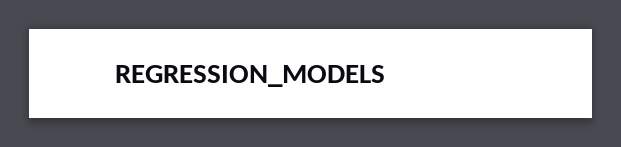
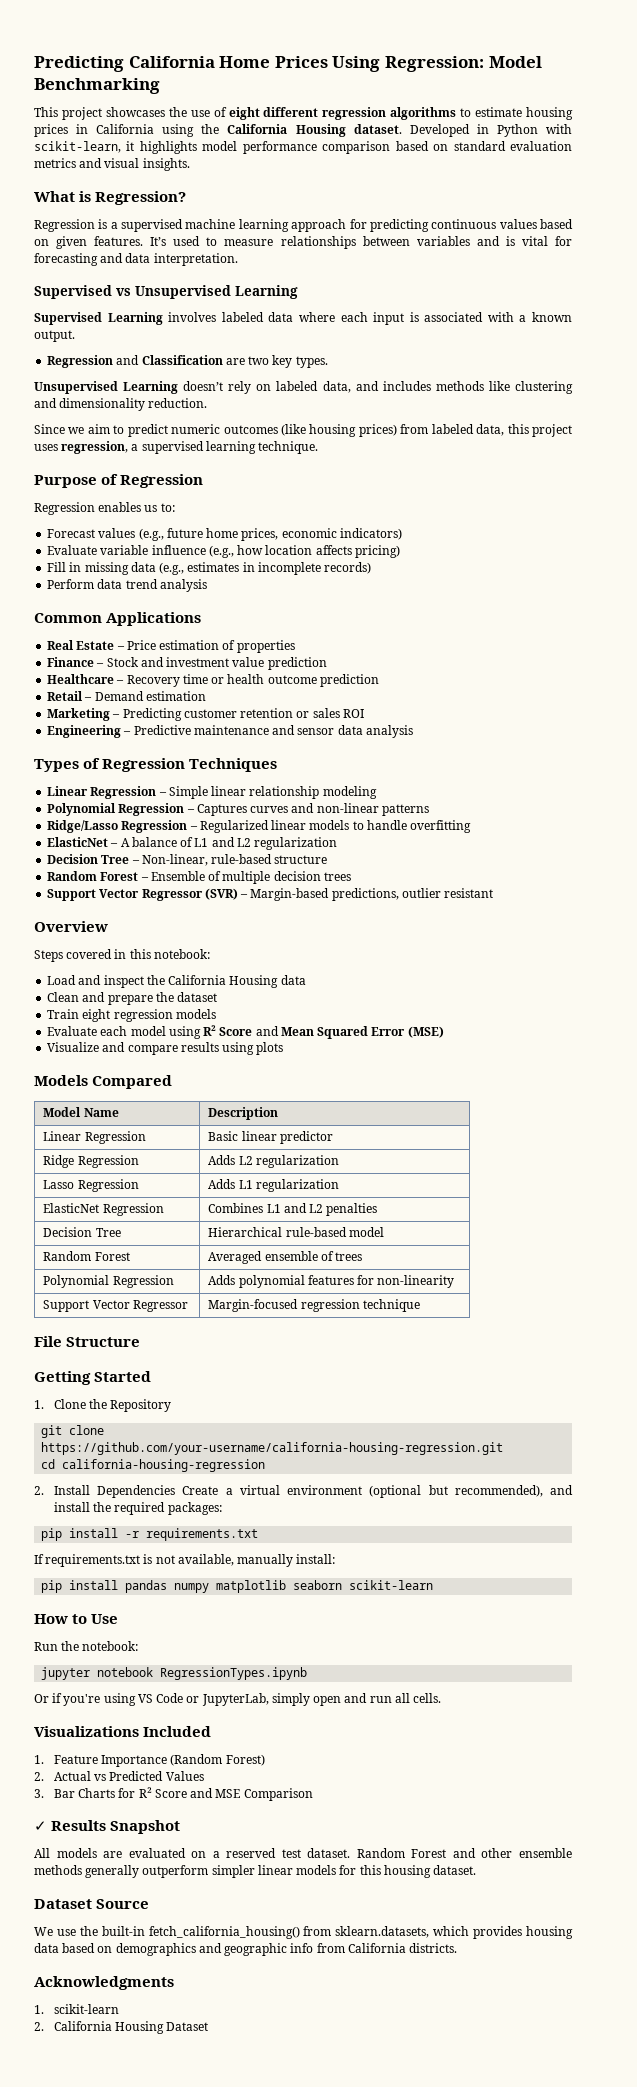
[115,65,385,87] REGRESSION_MODELS -> [34,56,542,72] [34,78,160,94] [34,107,573,120] [34,124,572,137] [34,141,573,154] [34,158,190,171] [34,191,187,205] [34,219,573,232] [34,236,572,249] [34,253,238,266] [34,285,298,299] [34,312,572,325] [34,330,75,342] [47,355,328,368] [34,381,573,394] [34,398,208,411] [34,424,573,437] [34,441,319,454] [34,474,204,488] [34,502,175,515] [47,528,402,541] [47,545,400,558] [47,562,372,575] [47,579,207,592] [34,612,202,626] [47,640,295,653] [47,657,327,670] [47,674,379,687] [47,691,206,701] [47,708,364,721] [47,725,413,738] [34,758,278,772] [47,786,377,799] [47,803,429,816] [47,820,472,833] [47,837,338,850] [47,854,328,866] [47,871,351,884] [47,888,494,901] [34,921,108,932] [34,949,210,962] [47,975,306,988] [47,992,218,1005] [47,1009,216,1022] [47,1025,444,1039] [47,1042,284,1055] [34,1075,173,1089] [43,1107,119,1117] [208,1107,279,1120] [43,1131,146,1144] [208,1131,333,1144] [43,1155,139,1168] [208,1155,339,1168] [43,1179,139,1192] [208,1179,339,1192] [43,1203,164,1216] [208,1203,378,1216] [43,1227,121,1237] [208,1227,384,1237] [43,1251,130,1261] [208,1251,363,1264] [43,1275,174,1288] [208,1275,455,1288] [43,1300,188,1312] [208,1299,420,1312] [34,1336,141,1347] [34,1371,152,1385] [34,1399,172,1412] [41,1425,105,1438] [41,1442,504,1455] [41,1459,266,1472] [34,1485,574,1498] [53,1502,222,1515] [41,1528,259,1541] [34,1554,336,1567] [41,1580,434,1593] [34,1614,119,1624] [34,1641,139,1651] [41,1667,308,1680] [34,1693,442,1706] [34,1726,212,1737] [34,1754,265,1767] [34,1771,204,1781] [34,1787,313,1801] [34,1820,181,1834] [34,1848,573,1858] [34,1865,477,1878] [34,1899,150,1909] [34,1926,574,1939] [34,1943,458,1956] [34,1976,174,1990] [34,2004,119,2014] [34,2021,209,2034] Predicting California Home Prices Using Regression: Model Benchmarking // This project showcases the use of eight different regression algorithms to estimate housing prices in California using the California Housing dataset. Developed in Python with scikit-learn, it highlights model performance comparison based on standard evaluation metrics and visual insights. // What is Regression? // Regression is a supervised machine learning approach for predicting continuous values based on given features. It’s used to measure relationships between variables and is vital for forecasting and data interpretation. // Supervised vs Unsupervised Learning // Supervised Learning involves labeled data where each input is associated with a known output. // Regression and Classification are two key types. // Unsupervised Learning doesn’t rely on labeled data, and includes methods like clustering and dimensionality reduction. // Since we aim to predict numeric outcomes (like housing prices) from labeled data, this project uses regression, a supervised learning technique. // Purpose of Regression // Regression enables us to: // Forecast values (e.g., future home prices, economic indicators) // Evaluate variable influence (e.g., how location affects pricing) // Fill in missing data (e.g., estimates in incomplete records) // Perform data trend analysis // Common Applications // Real Estate – Price estimation of properties // Finance – Stock and investment value prediction // Healthcare – Recovery time or health outcome prediction // Retail – Demand estimation // Marketing – Predicting customer retention or sales ROI // Engineering – Predictive maintenance and sensor data analysis // Types of Regression Techniques // Linear Regression – Simple linear relationship modeling // Polynomial Regression – Captures curves and non-linear patterns // Ridge/Lasso Regression – Regularized linear models to handle overfitting // ElasticNet – A balance of L1 and L2 regularization // Decision Tree – Non-linear, rule-based structure // Random Forest – Ensemble of multiple decision trees // Support Vector Regressor (SVR) – Margin-based predictions, outlier resistant // Overview // Steps covered in this notebook: // Load and inspect the California Housing data // Clean and prepare the dataset // Train eight regression models // Evaluate each model using R² Score and Mean Squared Error (MSE) // Visualize and compare results using plots // Models Compared // Model Name | Description // Linear Regression | Basic linear predictor // Ridge Regression | Adds L2 regularization // Lasso Regression | Adds L1 regularization // ElasticNet Regression | Combines L1 and L2 penalties // Decision Tree | Hierarchical rule-based model // Random Forest | Averaged ensemble of trees // Polynomial Regression | Adds polynomial features for non-linearity // Support Vector Regressor | Margin-focused regression technique // File Structure // Getting Started // 1. Clone the Repository // git clone https://github.com/your-username/california-housing-regression.git // cd california-housing-regression // 2. Install Dependencies Create a virtual environment (optional but recommended), and install the required packages: // pip install -r requirements.txt // If requirements.txt is not available, manually install: // pip install pandas numpy matplotlib seaborn scikit-learn // How to Use // Run the notebook: // jupyter notebook RegressionTypes.ipynb // Or if you're using VS Code or JupyterLab, simply open and run all cells. // Visualizations Included // 1. Feature Importance (Random Forest) // 2. Actual vs Predicted Values // 3. Bar Charts for R² Score and MSE Comparison // ✓ Results Snapshot // All models are evaluated on a reserved test dataset. Random Forest and other ensemble methods generally outperform simpler linear models for this housing dataset. // Dataset Source // We use the built-in fetch_california_housing() from sklearn.datasets, which provides housing data based on demographics and geographic info from California districts. // Acknowledgments // 1. scikit-learn // 2. California Housing Dataset

